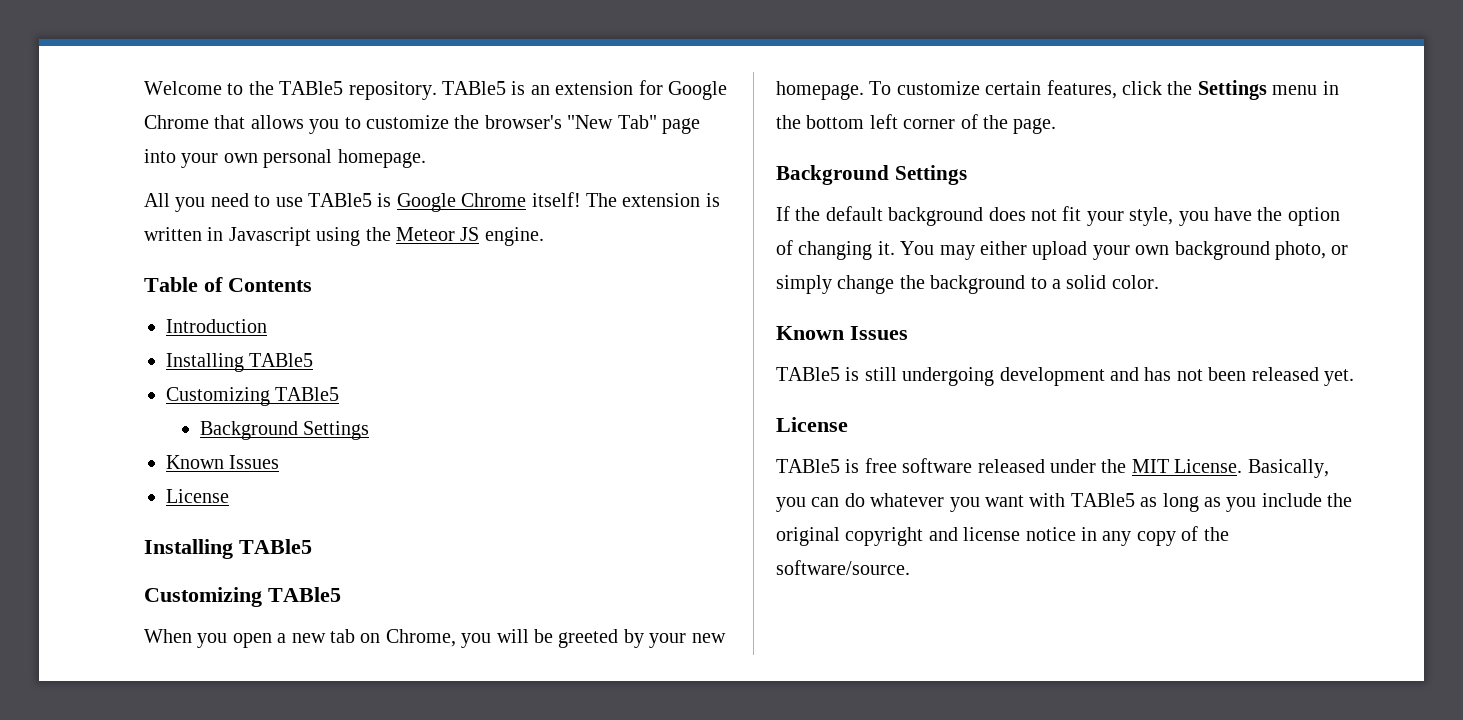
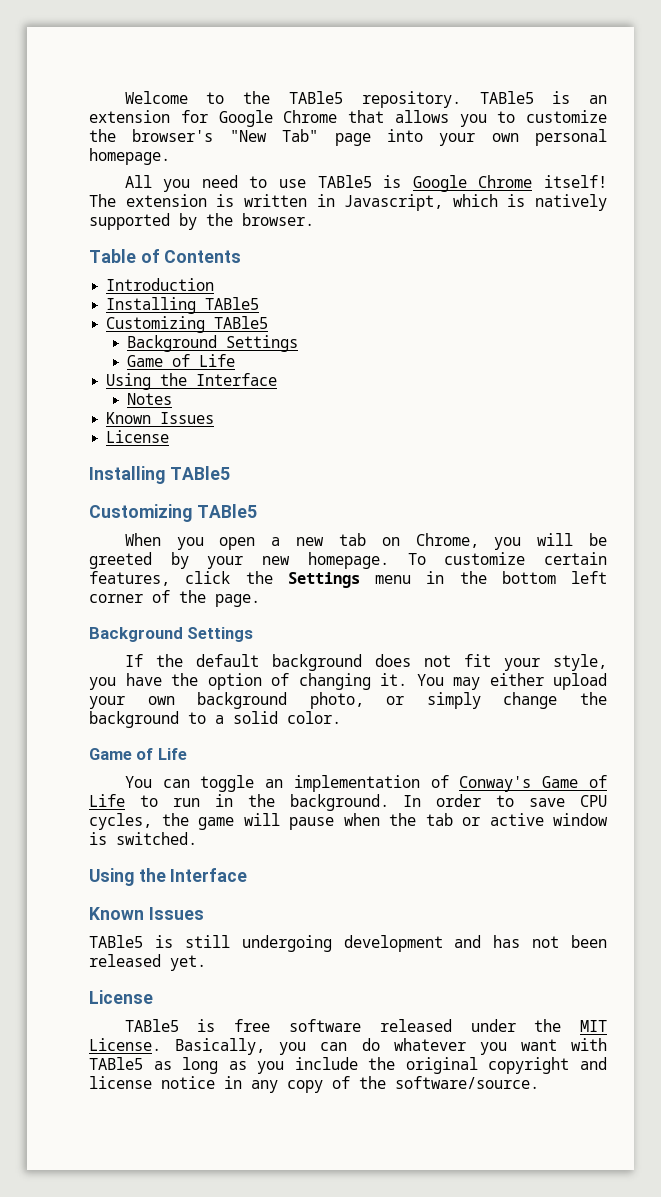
[228,227,544,246] Javascript using the Meteor JS engine. -> [344,194,607,211] [89,213,314,230] Javascript, which is natively supported by the browser.
(370, 430) none -> [126,354,235,367] [106,373,278,390] [126,393,172,405] // Game of Life // Using the Interface // Notes
(1159, 282) none -> [89,748,187,760] [124,775,607,792] [89,794,607,811] [89,813,608,830] [89,832,197,845] [89,868,248,886] // Game of Life // You can toggle an implementation of Conway's Game of Life to run in the background. In order to save CPU cycles, the game will pause when the tab or active window is switched. // Using the Interface

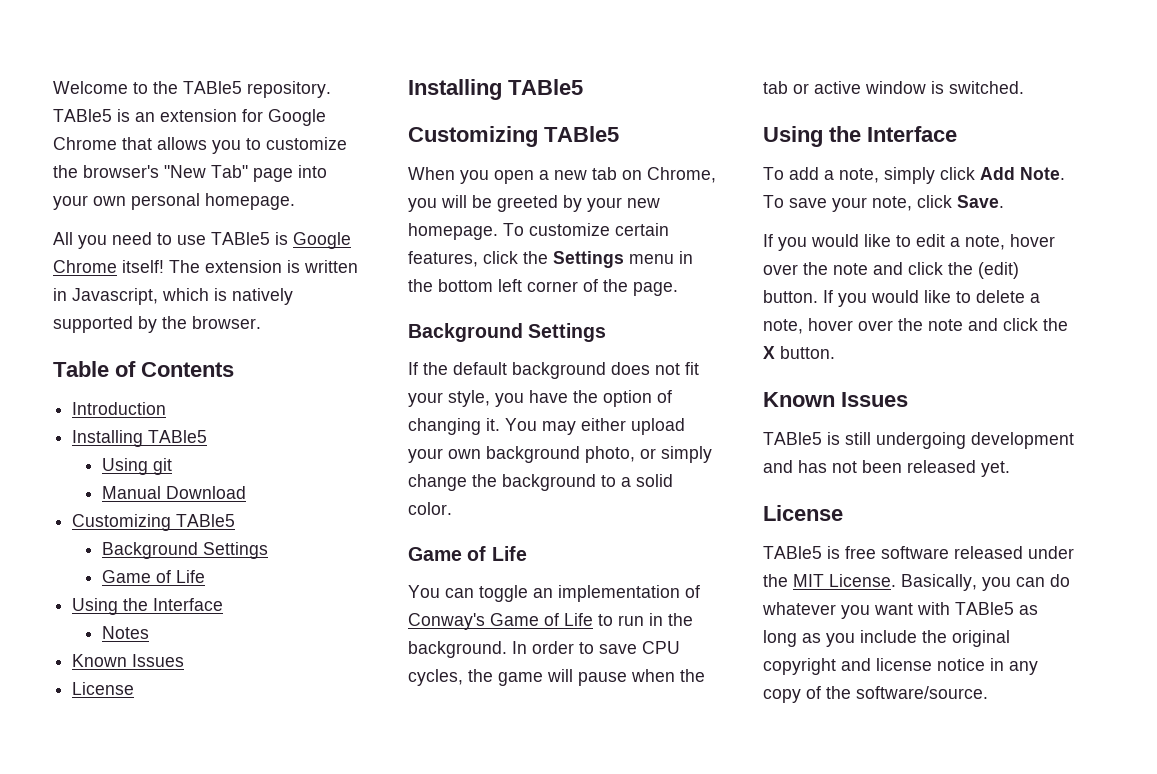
(260, 303) none -> [101,458,172,475] [101,486,246,499] // Using git // Manual Download
(248, 875) none -> [763,167,1065,184] [763,195,1004,212] [763,234,1055,251] [763,262,1019,279] [763,290,1040,307] [763,318,1068,334] [763,346,835,359] // To add a note, simply click Add Note. To save your note, click Save. // If you would like to edit a note, hover over the note and click the (edit) button. If you would like to delete a note, hover over the note and click the X button.

